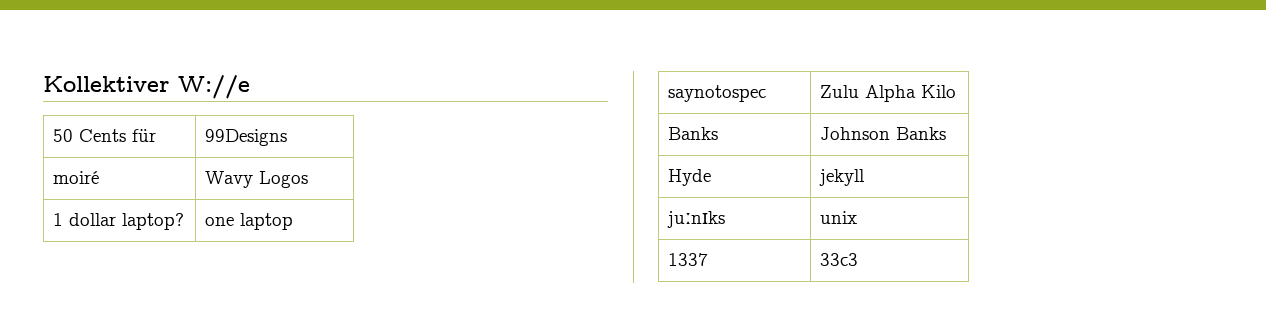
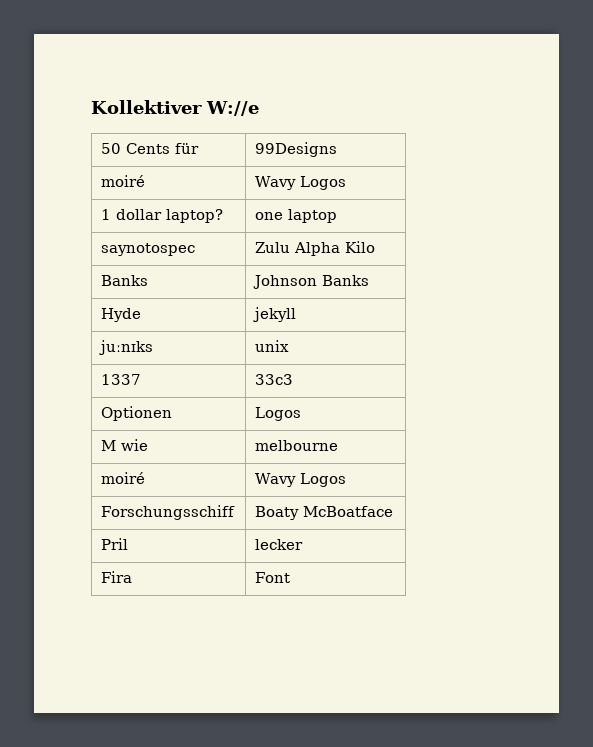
(858, 259) none -> [101,406,173,421] [255,407,302,421] [101,439,149,451] [255,440,339,451] [101,472,146,484] [255,473,347,487] [101,505,236,520] [255,506,394,520] [101,538,129,550] [255,539,304,550] [101,571,133,583] [255,572,291,583] // Optionen | Logos // M wie | melbourne // moiré | Wavy Logos // Forschungsschiff | Boaty McBoatface // Pril | lecker // Fira | Font

